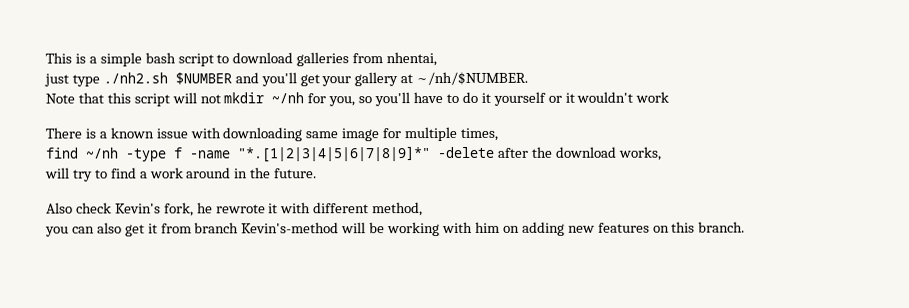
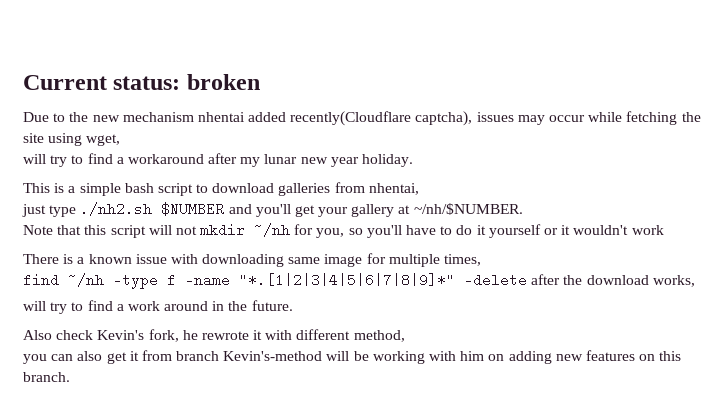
(45, 58) none -> [23,74,260,90] [23,111,701,126] [23,133,121,146] [23,153,414,167] Current status: broken // Due to the new mechanism nhentai added recently(Cloudflare captcha), issues may occur while fetching the site using wget, // will try to find a workaround after my lunar new year holiday. //

